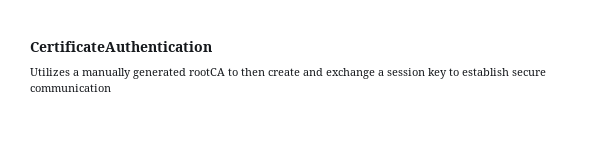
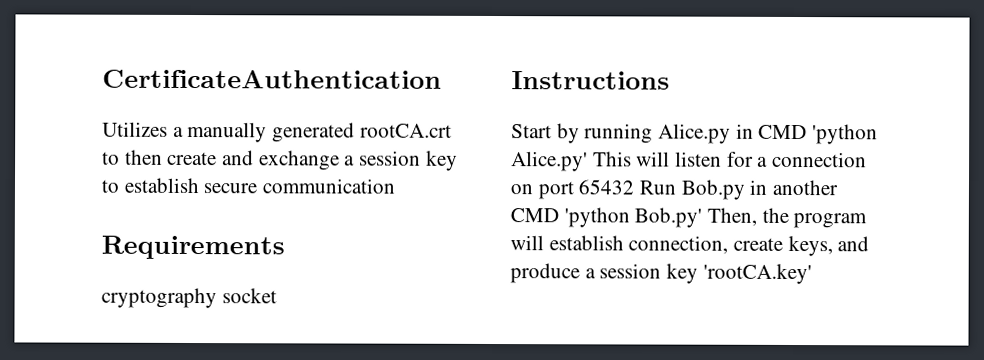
[189,68,225,76] rootCA -> [359,123,452,138] rootCA.crt
(111, 88) none -> [101,235,285,260] [101,287,277,309] [511,71,670,90] [511,123,879,145] [511,151,868,172] [510,179,840,200] [510,207,868,229] [510,235,870,257] [510,263,812,285] // Requirements // cryptography socket // Instructions // Start by running Alice.py in CMD 'python Alice.py' This will listen for a connection on port 65432 Run Bob.py in another CMD 'python Bob.py' Then, the program will establish connection, create keys, and produce a session key 'rootCA.key'

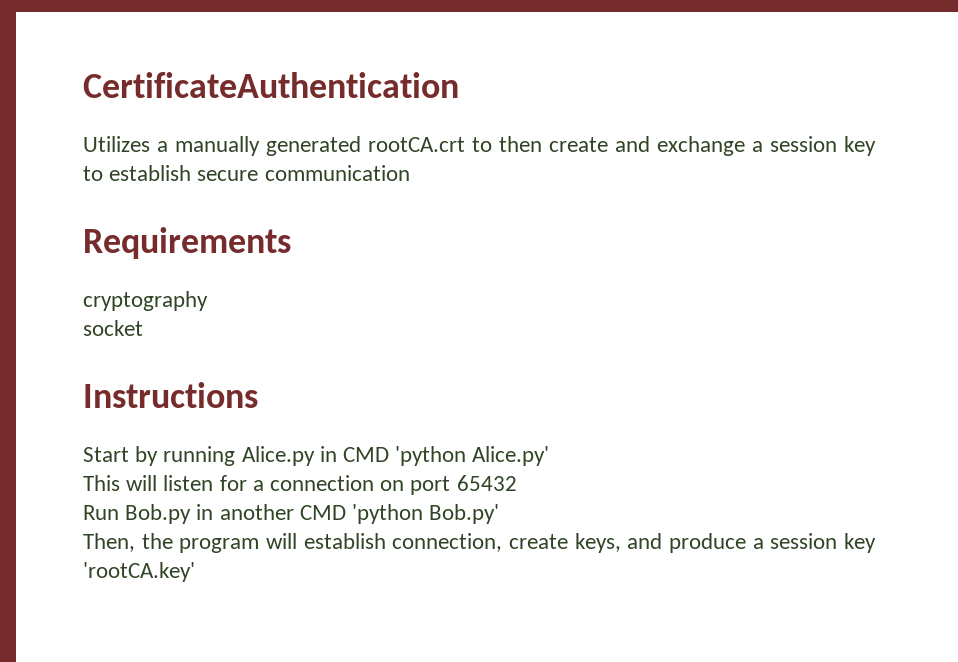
(217, 298) none -> (208, 301) //
(588, 161) none -> (550, 456) //
(636, 187) none -> (517, 483) //
(703, 217) none -> (500, 514) //

